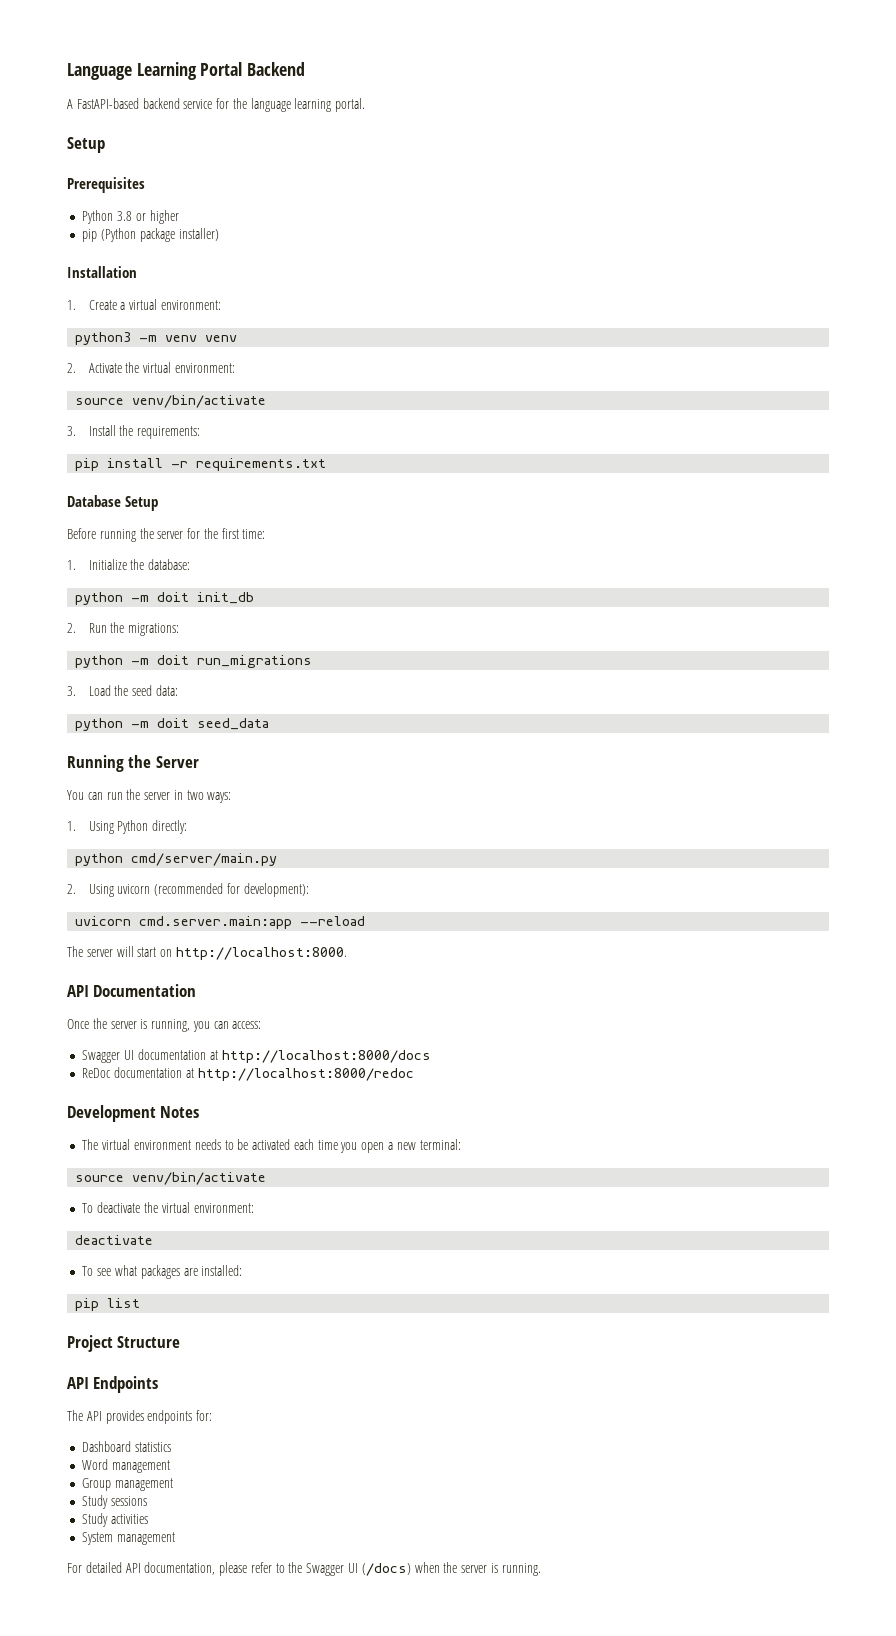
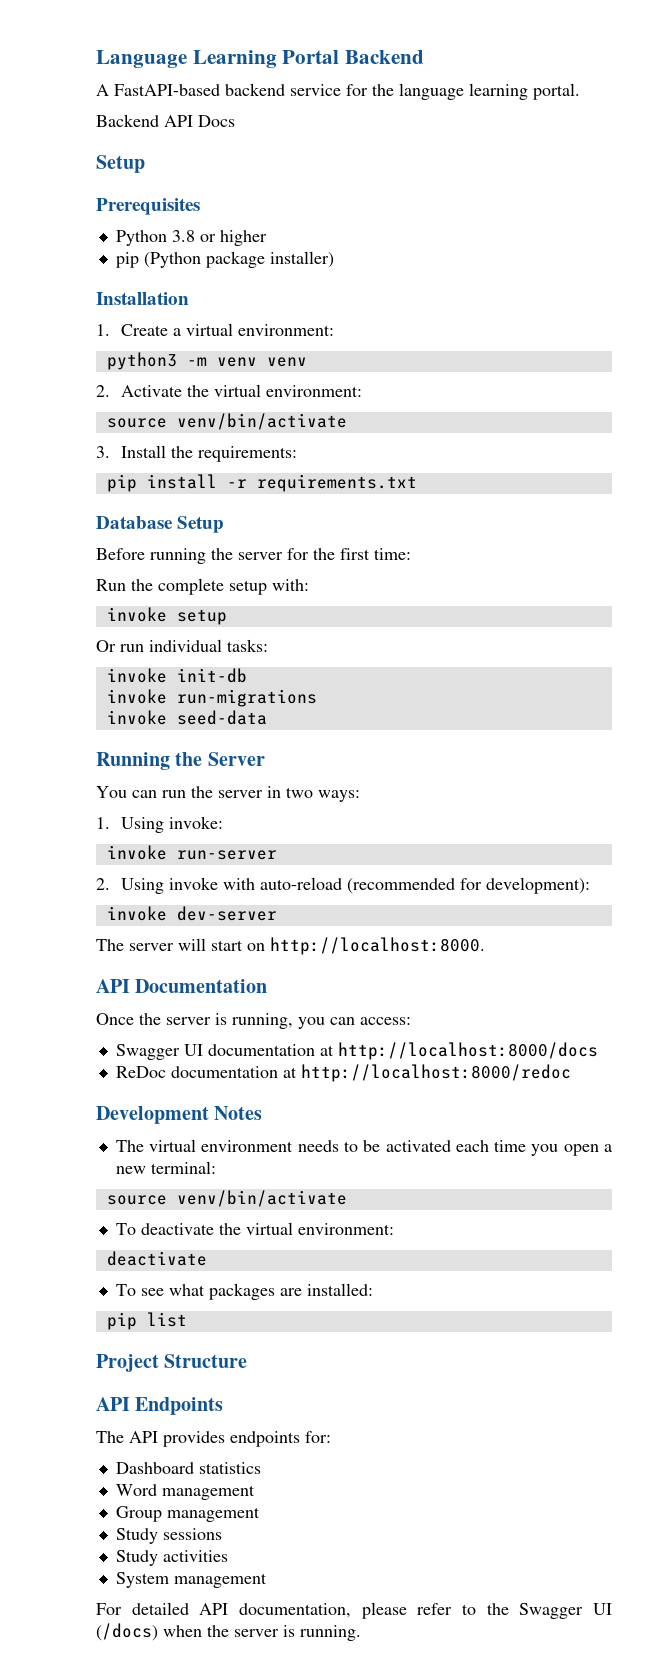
(366, 105) none -> [96,114,235,127] // Backend API Docs
[67,559,191,570] [75,592,255,605] [67,622,180,636] [75,655,313,668] [67,685,178,696] [75,718,270,731] 1. Initialize the database: // python -m doit init_db // 2. Run the migrations: // python -m doit run_migrations // 3. Load the seed data: // python -m doit seed_data -> [96,578,309,595] [106,607,227,625] [96,639,268,652] [106,668,247,683] [106,689,317,707] [106,710,267,725] Run the complete setup with: // invoke setup // Or run individual tasks: // invoke init-db // invoke run-migrations // invoke seed-data
[117,820,188,834] [75,853,278,866] Python directly: // python cmd/server/main.py -> [168,816,223,829] [106,845,277,860] invoke: // invoke run-server
[117,884,151,894] uvicorn -> [168,877,342,890] invoke with auto-reload
[75,916,366,929] uvicorn cmd.server.main:app --reload -> [106,906,277,921] invoke dev-server

